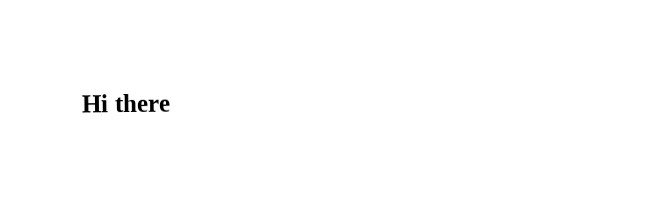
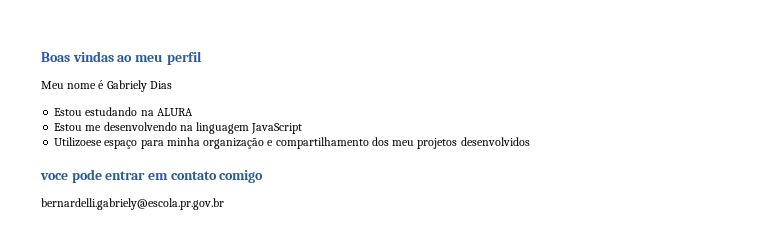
[81,93,171,113] Hi there -> [41,51,202,65] [41,80,172,92] [54,107,193,116] [54,122,303,134] [54,137,530,149] [40,169,264,183] [41,198,224,210] Boas vindas ao meu perfil // Meu nome é Gabriely Dias // Estou estudando na ALURA // Estou me desenvolvendo na linguagem JavaScript // Utilizoese espaço para minha organização e compartilhamento dos meu projetos desenvolvidos // voce pode entrar em contato comigo // bernardelli.gabriely@escola.pr.gov.br

